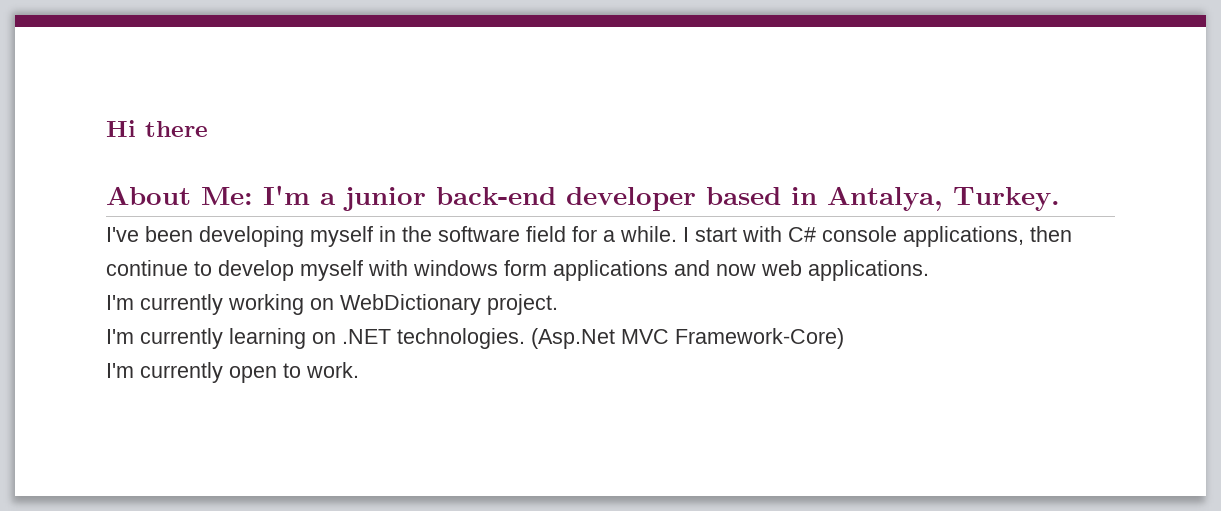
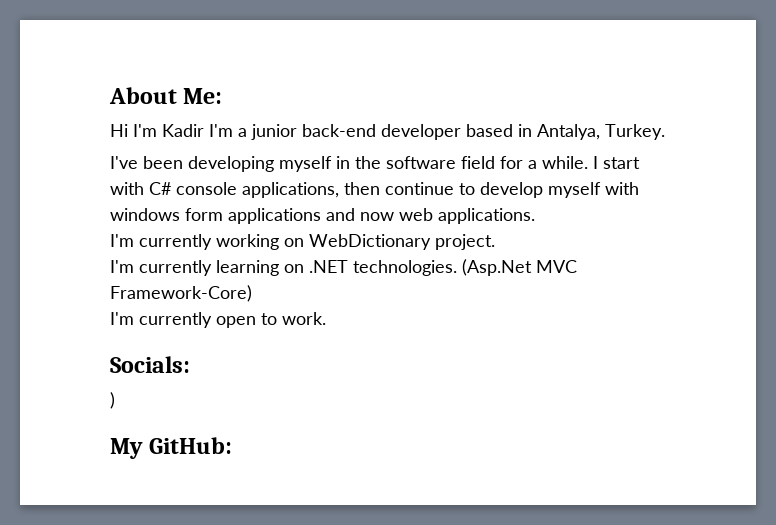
[106,120,208,137] Hi there // -> (109, 95) none
(253, 196) none -> [110,124,204,137] // Hi I'm Kadir
(359, 370) none -> [110,356,190,373] [110,392,115,409] [110,437,233,459] // Socials: // ) // My GitHub:

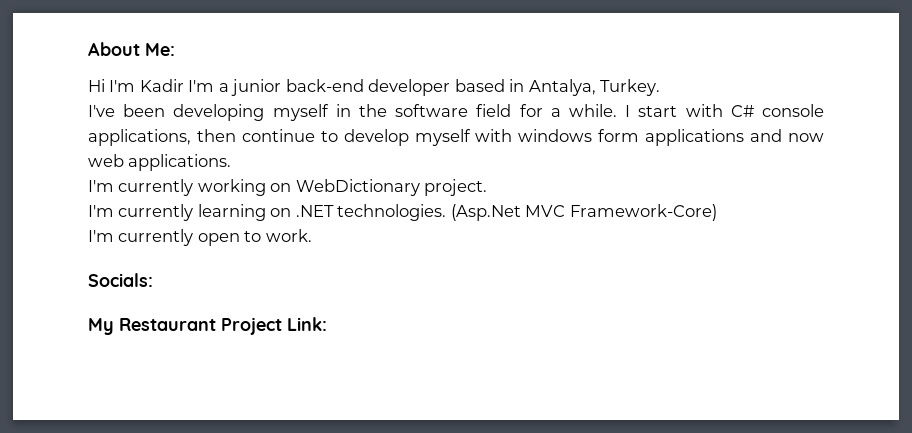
[110,392,115,409] // ) -> (153, 280) none
[149,437,233,454] GitHub: -> [119,317,327,335] Restaurant Project Link:

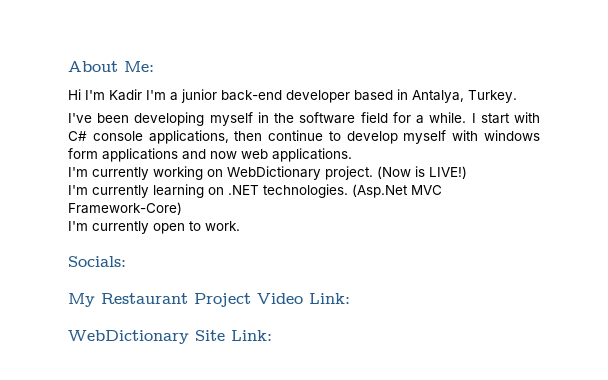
(488, 187) none -> [377,166,467,179] (Now is LIVE!)
[287,317,327,331] Link: -> [257,293,350,304] [68,330,272,344] Video Link: // WebDictionary Site Link:

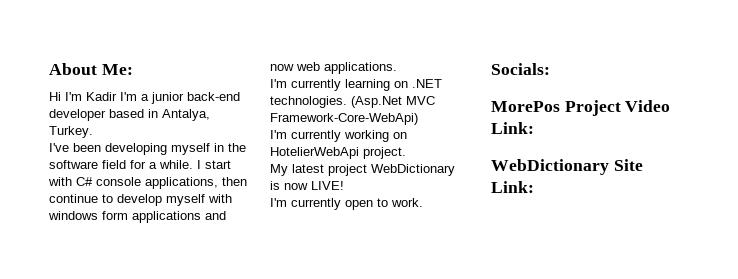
[68,166,467,180] // I'm currently working on WebDictionary project. (Now is LIVE!) -> (397, 68) none
[68,202,182,215] Framework-Core) -> [270,113,418,125] [270,130,407,142] [270,147,406,159] [270,164,455,176] [270,181,344,190] Framework-Core-WebApi) // I'm currently working on HotelierWebApi project. // My latest project WebDictionary is now LIVE!
[68,293,188,307] My Restaurant -> [491,101,560,112] MorePos

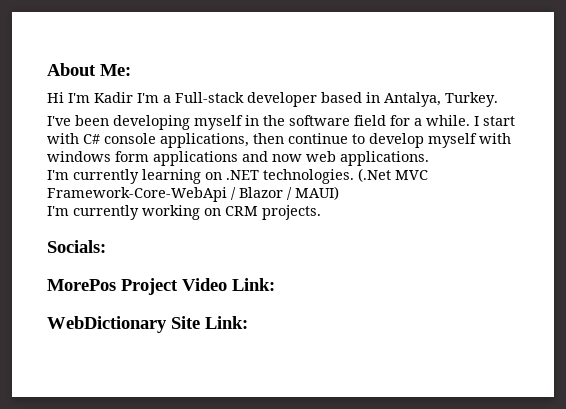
[151,92,240,104] junior back-end -> [175,92,244,103] Full-stack
[351,96,435,108] [270,113,418,125] [270,130,407,142] [270,147,406,159] [270,164,455,176] [270,181,344,190] [270,198,423,210] (Asp.Net MVC Framework-Core-WebApi) // I'm currently working on HotelierWebApi project. // My latest project WebDictionary is now LIVE! // I'm currently open to work. -> [358,168,428,182] [47,186,339,202] [47,205,321,220] (.Net MVC Framework-Core-WebApi / Blazor / MAUI) // I'm currently working on CRM projects.

